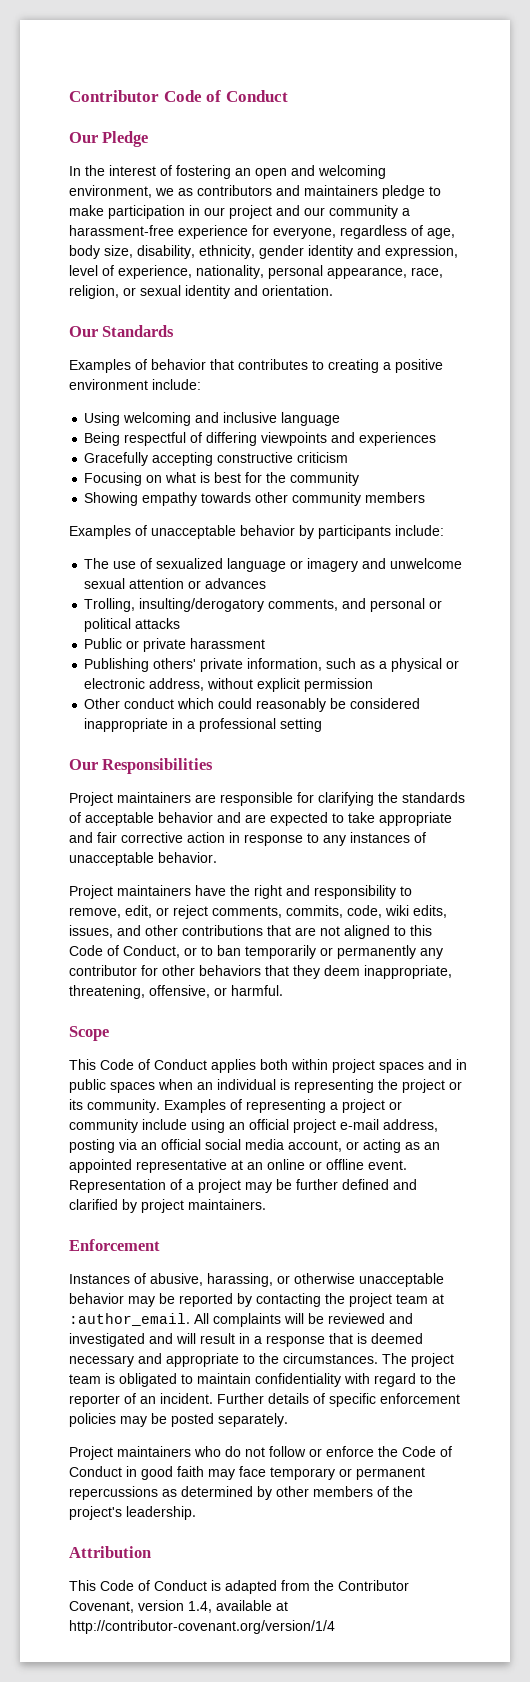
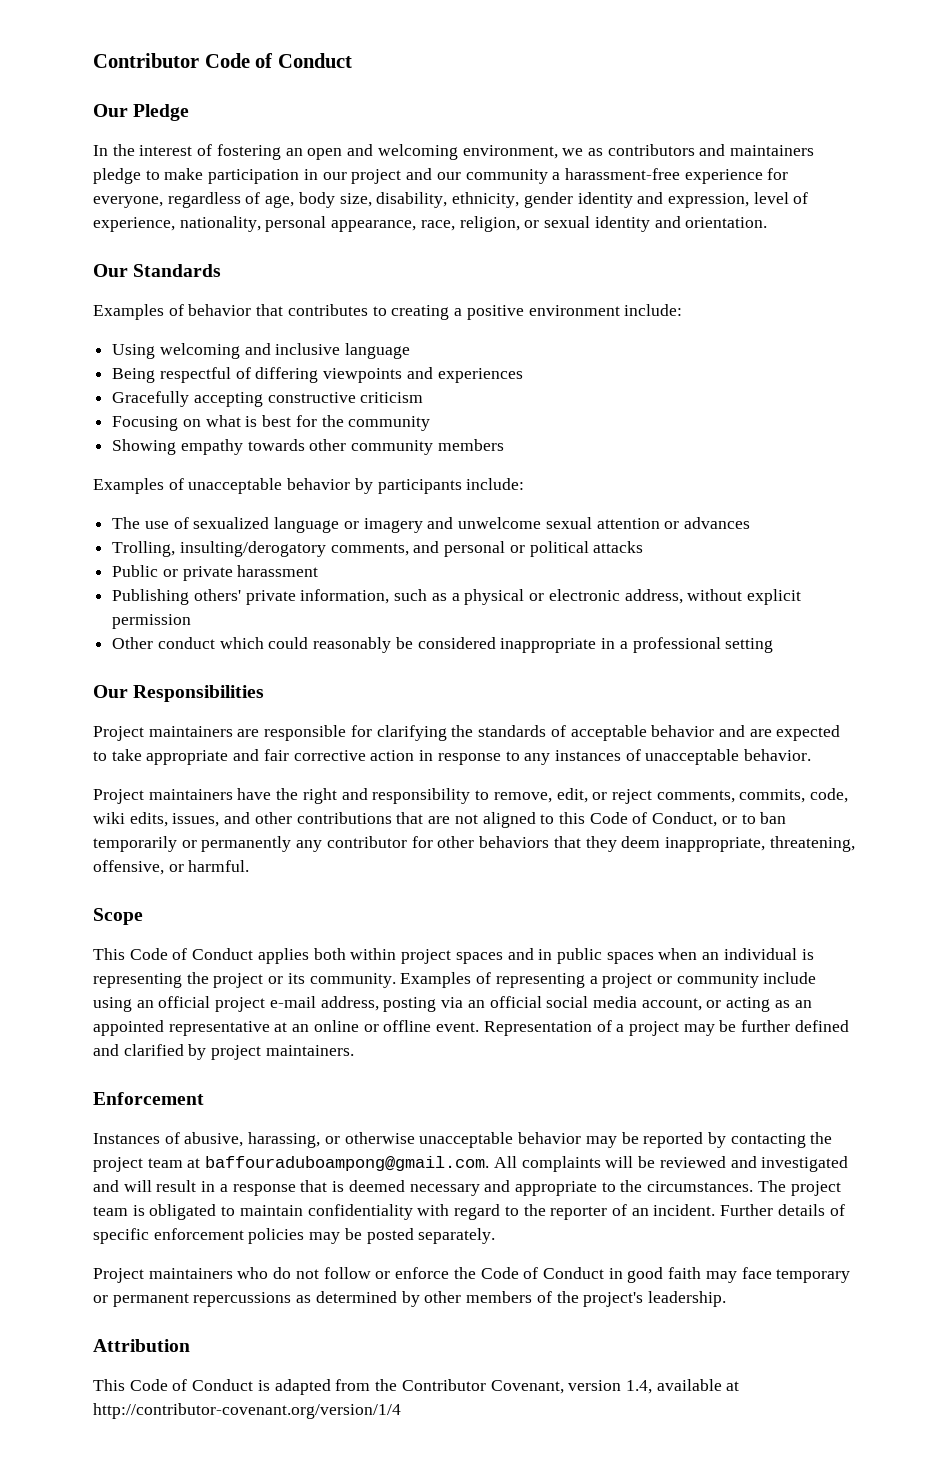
[69,1313,190,1326] :author_email. -> [205,1156,490,1171] baffouraduboampong@gmail.com.

